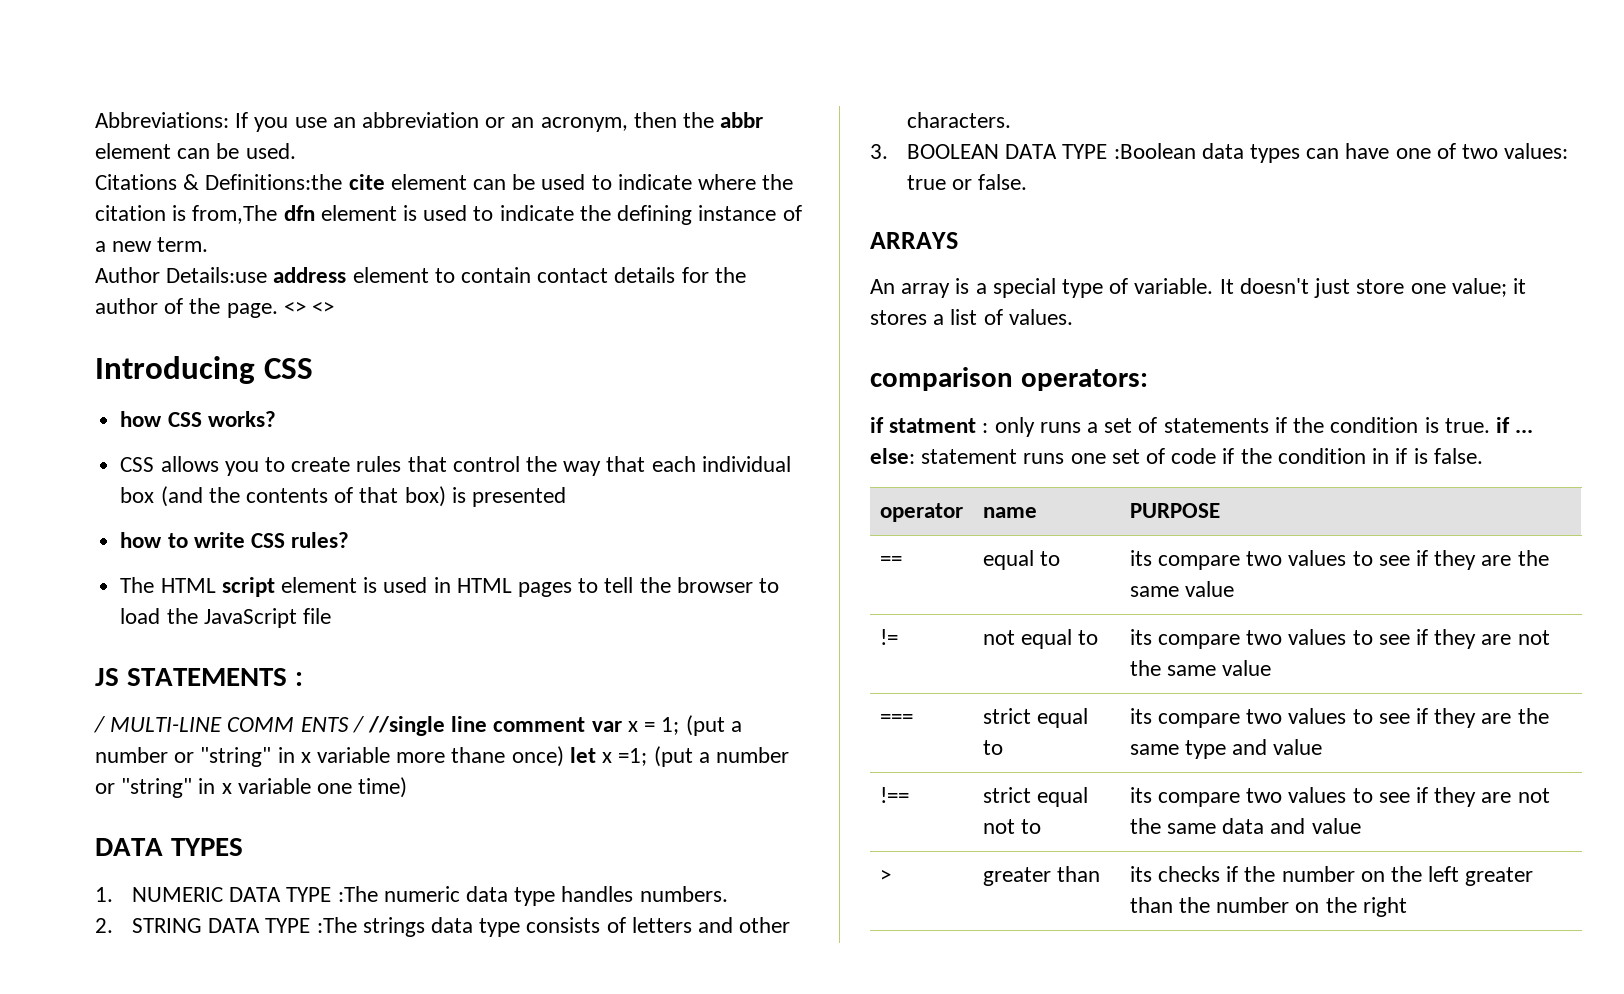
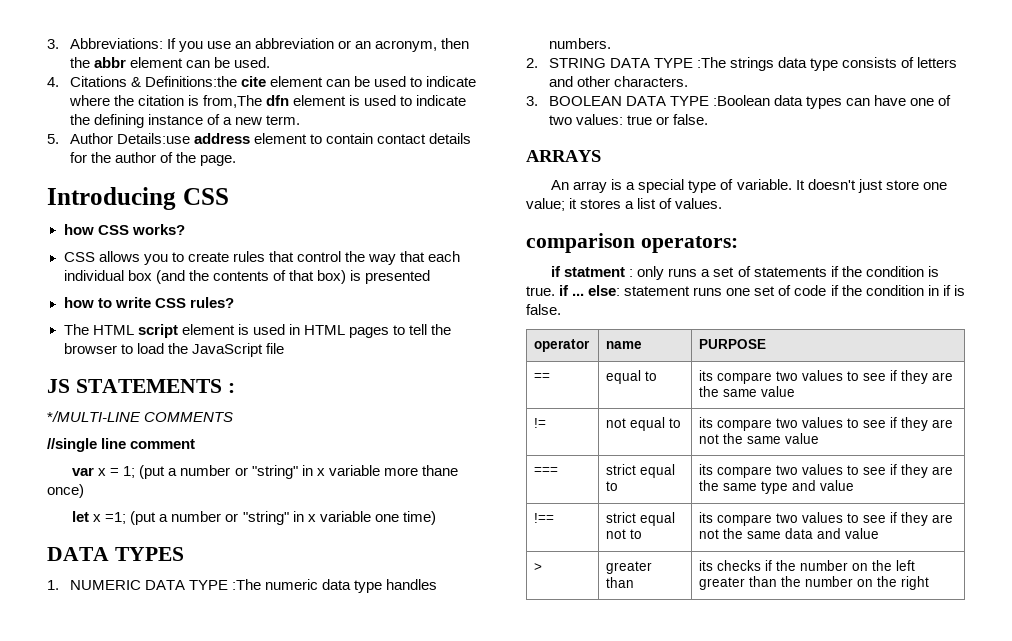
(95, 120) none -> [47,39,59,49] 3.
(296, 151) none -> [47,77,59,87] 4.
(209, 244) none -> [47,134,59,144] 5.
[283,301,335,314] <> <> -> (237, 160) none
[94,716,365,733] / MULTI-LINE COMM ENTS / -> [47,411,234,422] */MULTI-LINE COMMENTS //
(586, 724) none -> (196, 444) //
(564, 756) none -> (84, 491) //

